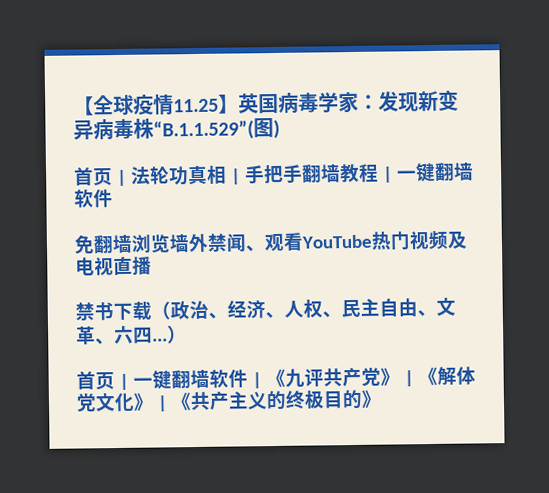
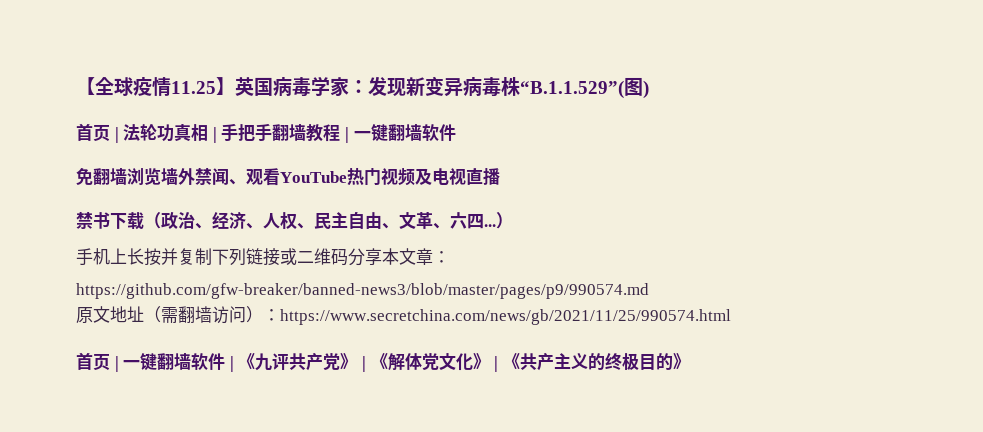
(187, 334) none -> [76,248,450,266] [76,283,649,299] [76,306,731,325] // 手机上长按并复制下列链接或二维码分享本文章： // https://github.com/gfw-breaker/banned-news3/blob/master/pages/p9/990574.md // 原文地址（需翻墙访问）：https://www.secretchina.com/news/gb/2021/11/25/990574.html

